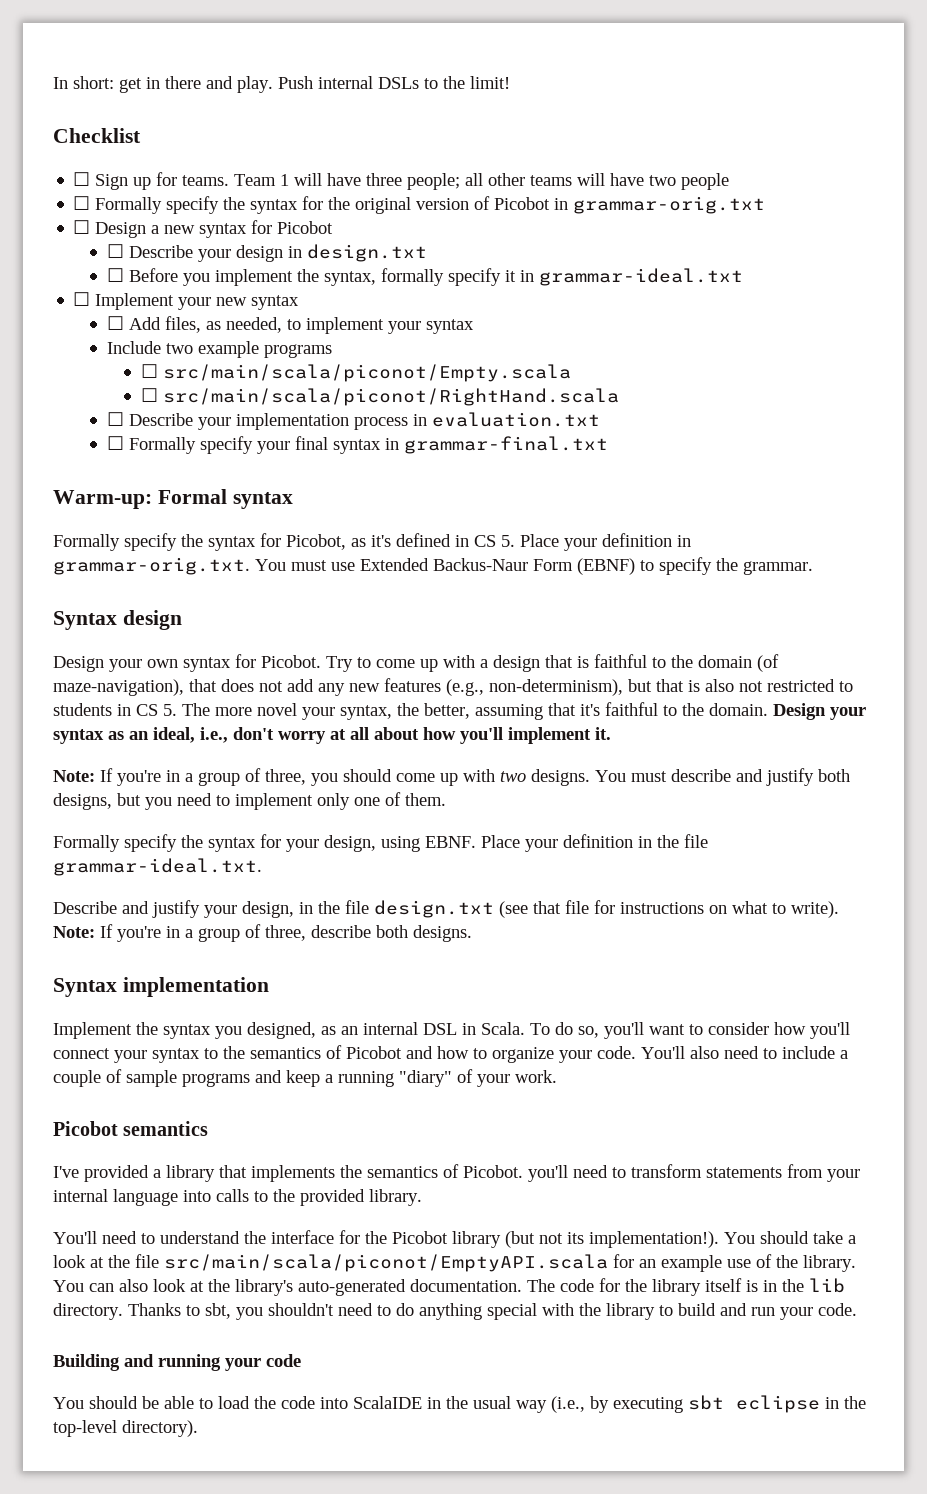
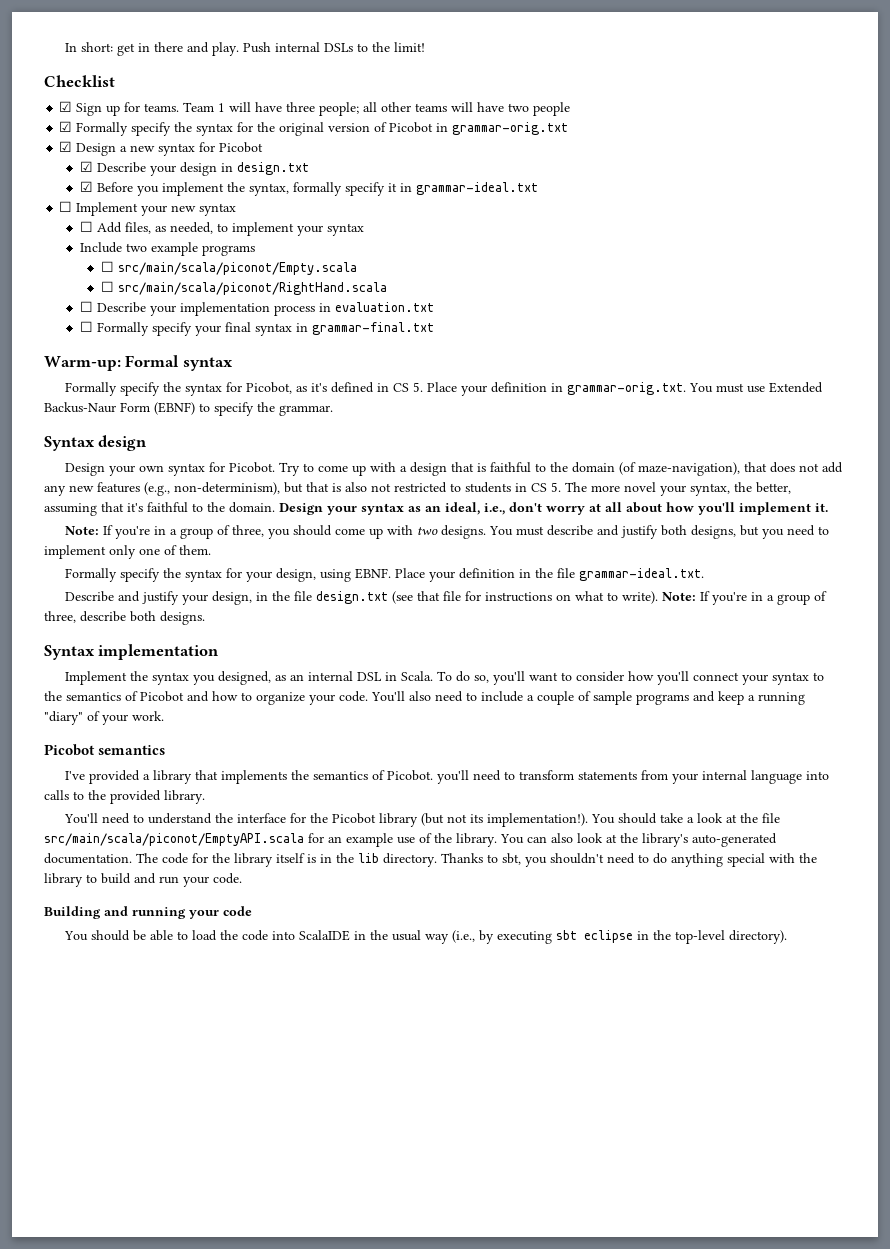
[73,172,91,186] ☐ -> [59,101,73,112] ☑
[73,196,91,210] ☐ -> [59,121,73,132] ☑
[73,220,91,234] ☐ -> [59,141,73,152] ☑
[106,244,124,258] ☐ -> [80,161,94,172] ☑
[106,268,124,282] ☐ -> [80,181,94,192] ☑

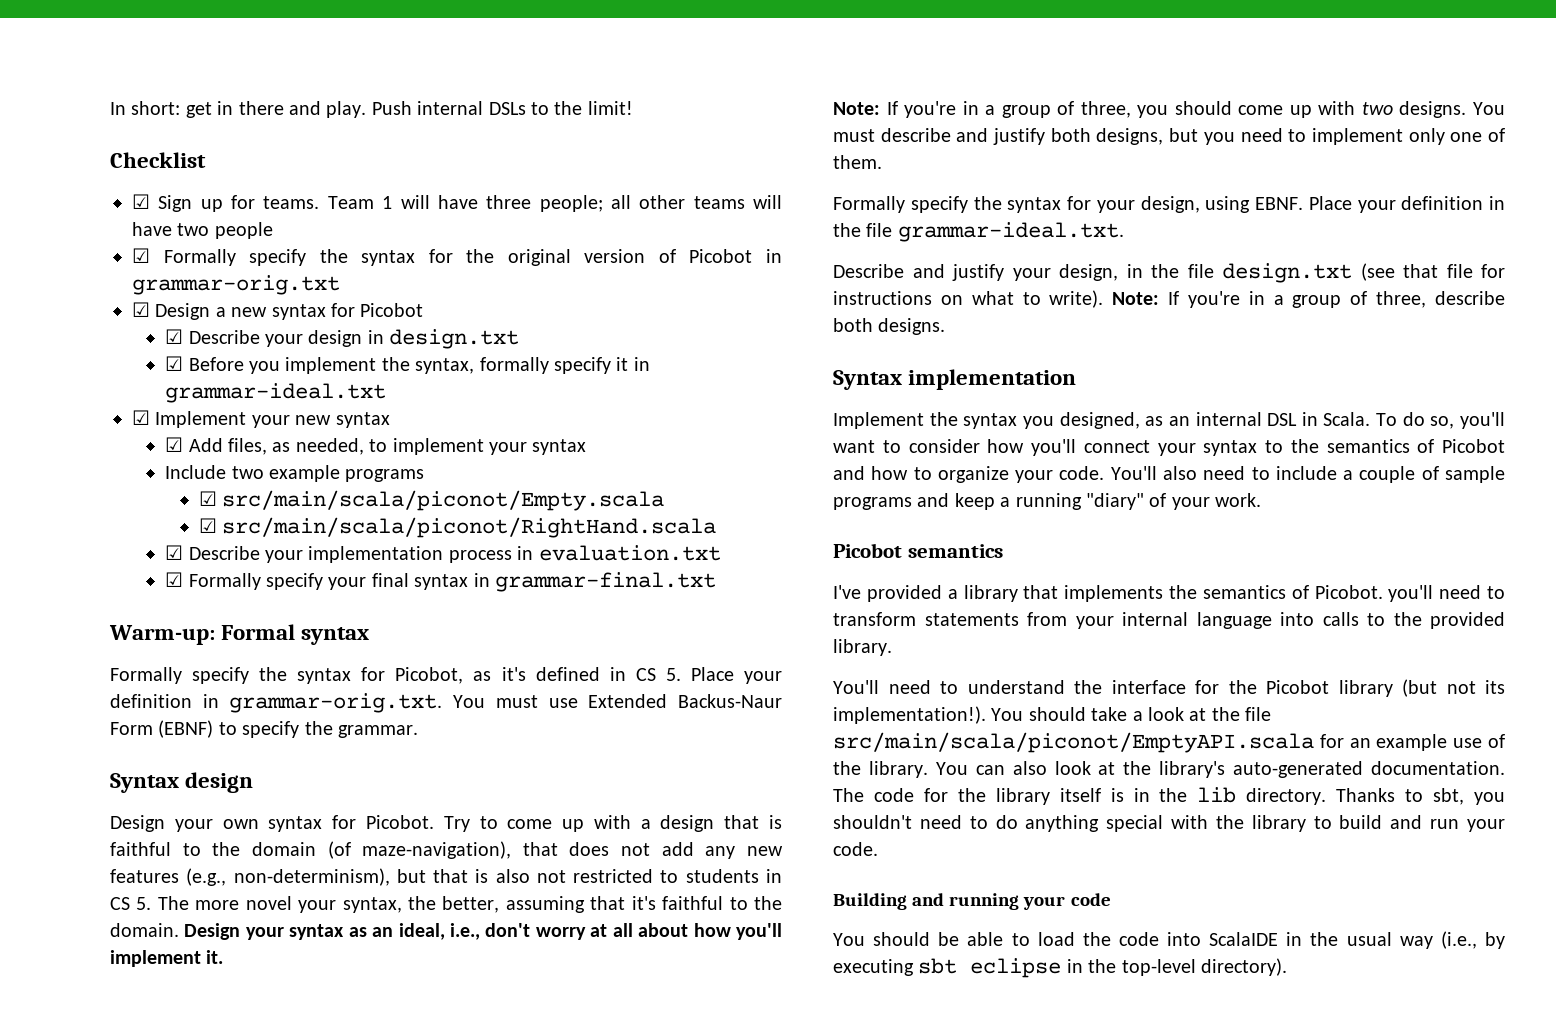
[59,201,73,212] ☐ -> [132,410,150,425] ☑
[80,221,94,232] ☐ -> [165,437,184,452] ☑
[100,261,114,272] ☐ -> [198,491,217,506] ☑
[100,281,114,292] ☐ -> [198,518,217,533] ☑
[80,301,94,312] ☐ -> [165,545,184,560] ☑
[80,321,94,332] ☐ -> [165,572,184,587] ☑

